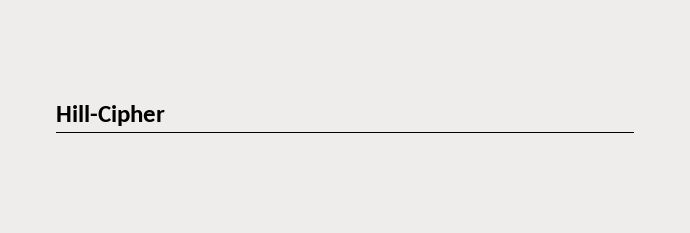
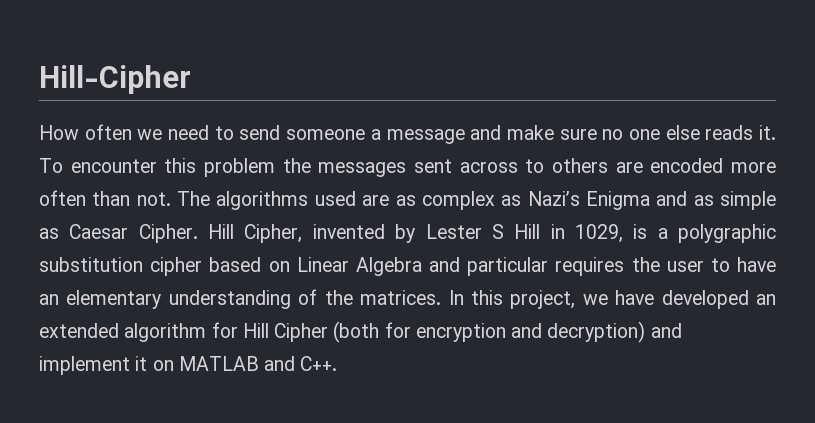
(165, 115) none -> [39,124,776,144] [39,158,776,177] [39,190,776,210] [39,224,776,243] [39,257,776,276] [39,289,776,309] [39,321,682,343] [39,356,338,375] // How often we need to send someone a message and make sure no one else reads it. To encounter this problem the messages sent across to others are encoded more often than not. The algorithms used are as complex as Nazi’s Enigma and as simple as Caesar Cipher. Hill Cipher, invented by Lester S Hill in 1029, is a polygraphic substitution cipher based on Linear Algebra and particular requires the user to have an elementary understanding of the matrices. In this project, we have developed an extended algorithm for Hill Cipher (both for encryption and decryption) and implement it on MATLAB and C++.

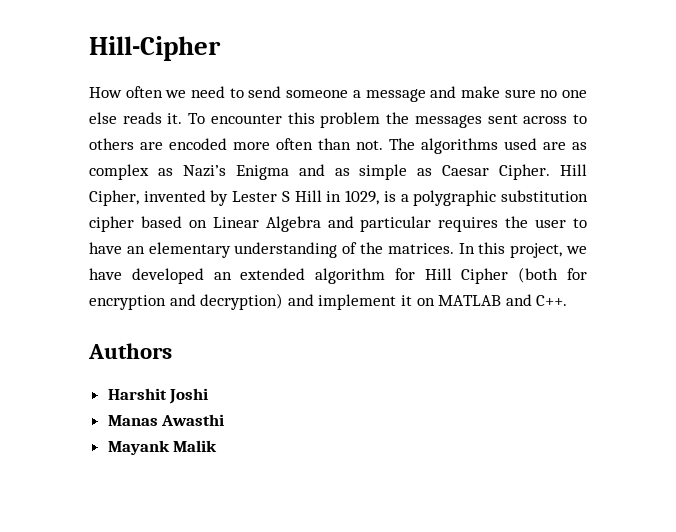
(338, 363) none -> [88,343,172,359] [107,388,209,404] [107,414,225,426] [107,440,218,455] // Authors // Harshit Joshi // Manas Awasthi // Mayank Malik

